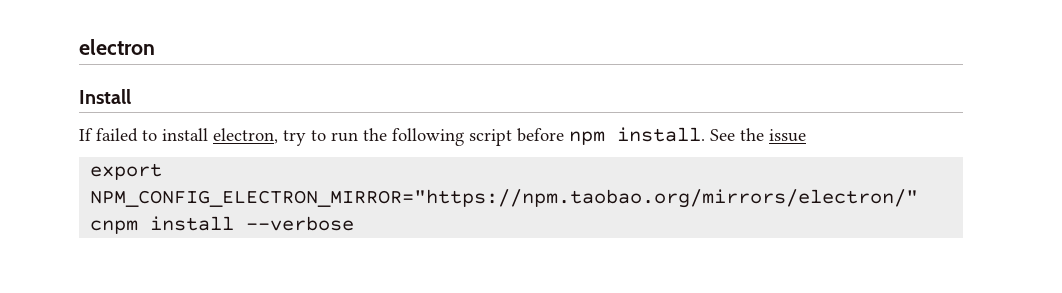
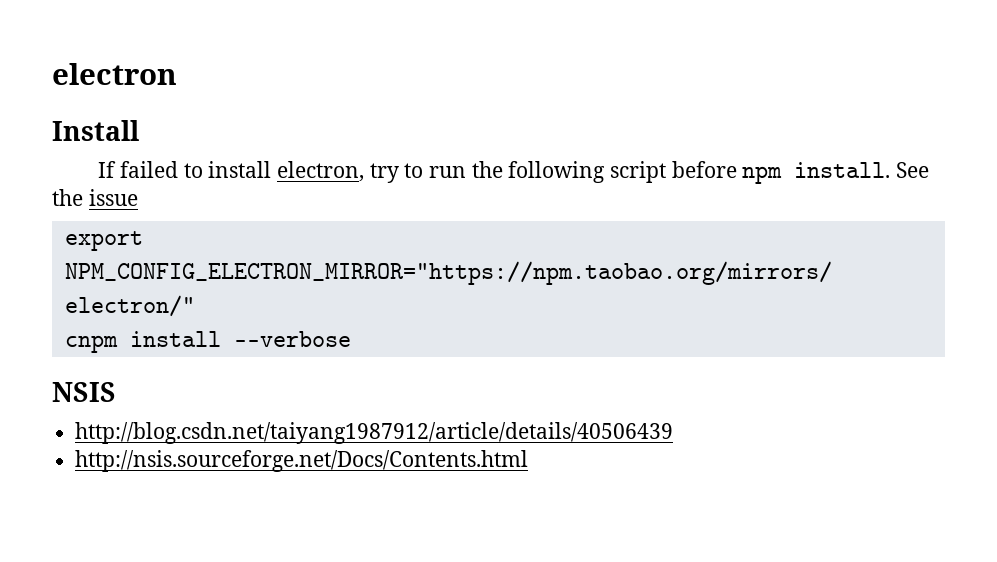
(355, 223) none -> [52,382,116,402] [75,422,674,444] [75,450,529,472] // NSIS // http://blog.csdn.net/taiyang1987912/article/details/40506439 // http://nsis.sourceforge.net/Docs/Contents.html

